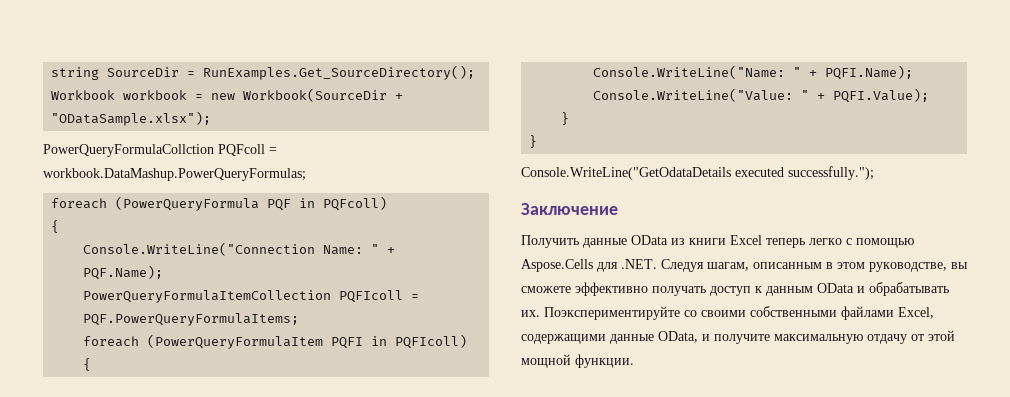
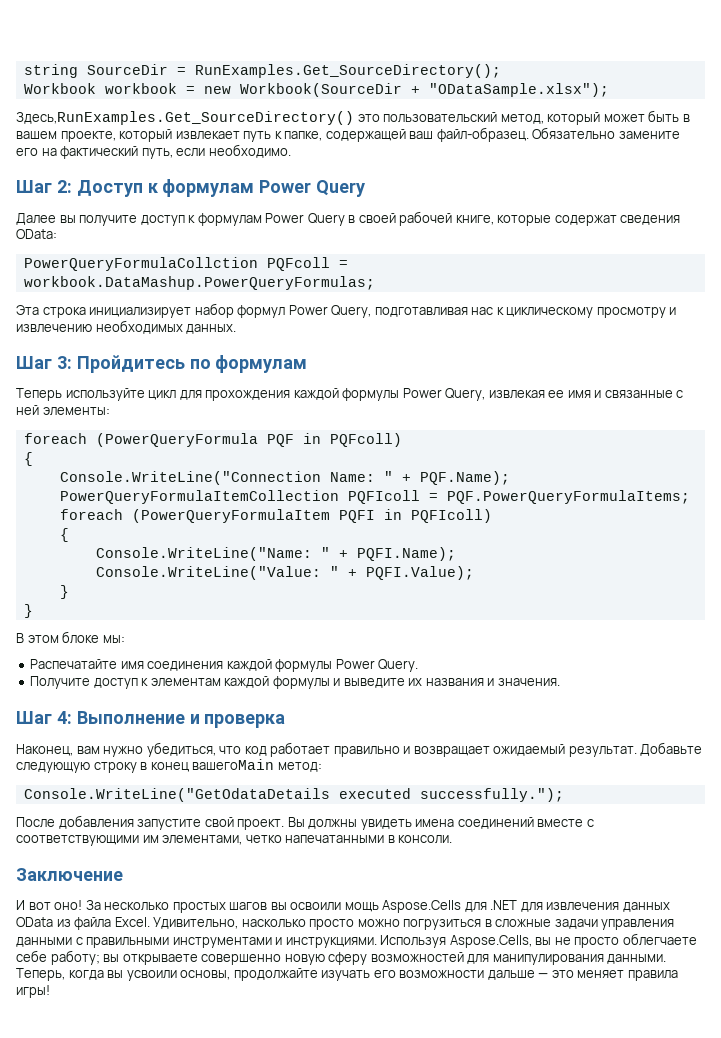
[43,144,277,157] [43,168,306,181] PowerQueryFormulaCollction PQFcoll = workbook.DataMashup.PowerQueryFormulas; -> [16,110,690,125] [16,127,680,142] [16,144,291,159] [16,179,366,197] [16,211,681,226] [16,229,57,239] [23,257,348,271] [23,276,375,290] [16,303,677,318] [16,320,237,334] [16,355,308,373] [16,388,684,401] [16,405,110,416] Здесь,RunExamples.Get_SourceDirectory() это пользовательский метод, который может быть в вашем проекте, который извлекает путь к папке, содержащей ваш файл-образец. Обязательно замените его на фактический путь, если необходимо. // Шаг 2: Доступ к формулам Power Query // Далее вы получите доступ к формулам Power Query в своей рабочей книге, которые содержат сведения OData: // PowerQueryFormulaCollction PQFcoll = workbook.DataMashup.PowerQueryFormulas; // Эта строка инициализирует набор формул Power Query, подготавливая нас к циклическому просмотру и извлечению необходимых данных. // Шаг 3: Пройдитесь по формулам // Теперь используйте цикл для прохождения каждой формулы Power Query, извлекая ее имя и связанные с ней элементы:
[521,166,874,180] [521,203,618,215] [521,235,914,248] [521,259,968,272] [521,282,949,296] [521,306,934,320] [521,330,955,344] [521,354,634,368] Console.WriteLine("GetOdataDetails executed successfully."); // Заключение // Получить данные OData из книги Excel теперь легко с помощью Aspose.Cells для .NET. Следуя шагам, описанным в этом руководстве, вы сможете эффективно получать доступ к данным OData и обрабатывать их. Поэкспериментируйте со своими собственными файлами Excel, содержащими данные OData, и получите максимальную отдачу от этой мощной функции. -> [16,631,125,644] [30,659,419,672] [30,676,560,689] [16,711,286,728] [16,742,703,757] [16,759,322,773] [23,788,564,802] [16,815,594,830] [16,835,453,846] [16,868,123,881] [16,900,670,913] [16,917,675,930] [16,933,697,948] [16,950,667,965] [16,968,678,981] [16,985,50,998] В этом блоке мы: // Распечатайте имя соединения каждой формулы Power Query. // Получите доступ к элементам каждой формулы и выведите их названия и значения. // Шаг 4: Выполнение и проверка // Наконец, вам нужно убедиться, что код работает правильно и возвращает ожидаемый результат. Добавьте следующую строку в конец вашегоMain метод: // Console.WriteLine("GetOdataDetails executed successfully."); // После добавления запустите свой проект. Вы должны увидеть имена соединений вместе с соответствующими им элементами, четко напечатанными в консоли. // Заключение // И вот оно! За несколько простых шагов вы освоили мощь Aspose.Cells для .NET для извлечения данных OData из файла Excel. Удивительно, насколько просто можно погрузиться в сложные задачи управления данными с правильными инструментами и инструкциями. Используя Aspose.Cells, вы не просто облегчаете себе работу; вы открываете совершенно новую сферу возможностей для манипулирования данными. Теперь, когда вы усвоили основы, продолжайте изучать его возможности дальше — это меняет правила игры!

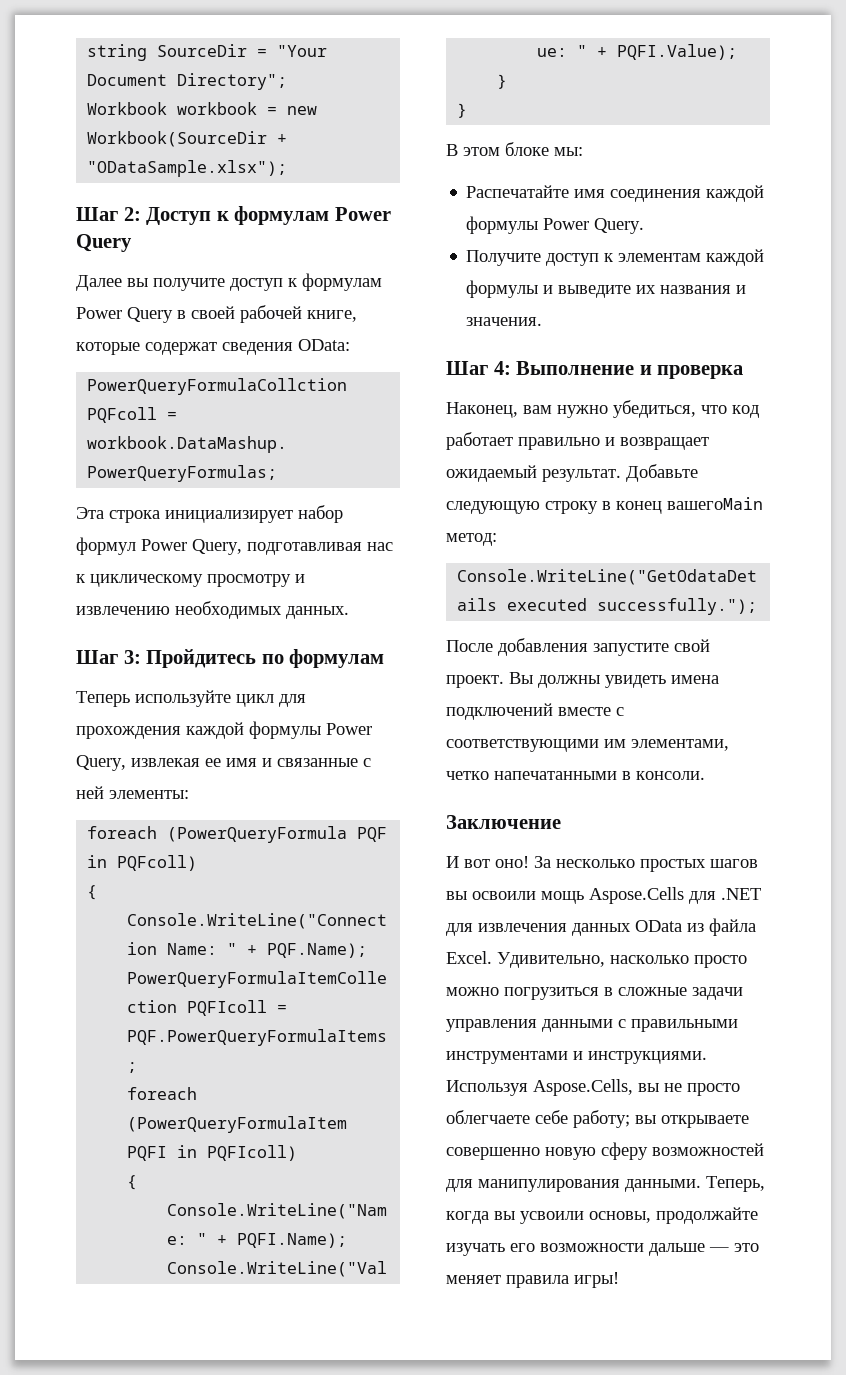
[194,64,501,78] RunExamples.Get_SourceDirectory(); -> [277,45,328,57] [87,73,288,90] "Your Document Directory";
[16,110,690,125] [16,127,680,142] [16,144,291,159] // Здесь,RunExamples.Get_SourceDirectory() это пользовательский метод, который может быть в вашем проекте, который извлекает путь к папке, содержащей ваш файл-образец. Обязательно замените его на фактический путь, если необходимо. -> (288, 168) none
[457,817,534,829] соединений -> [446,703,553,720] подключений

